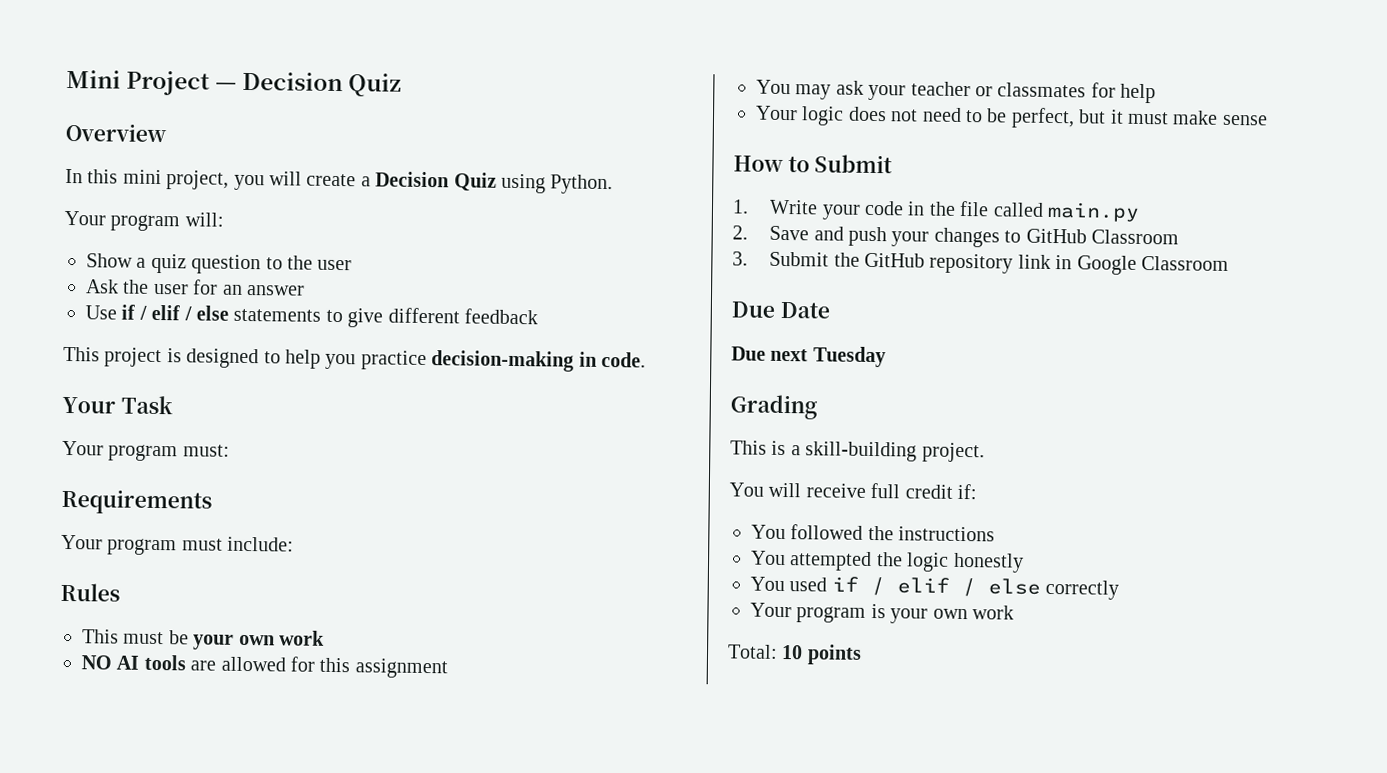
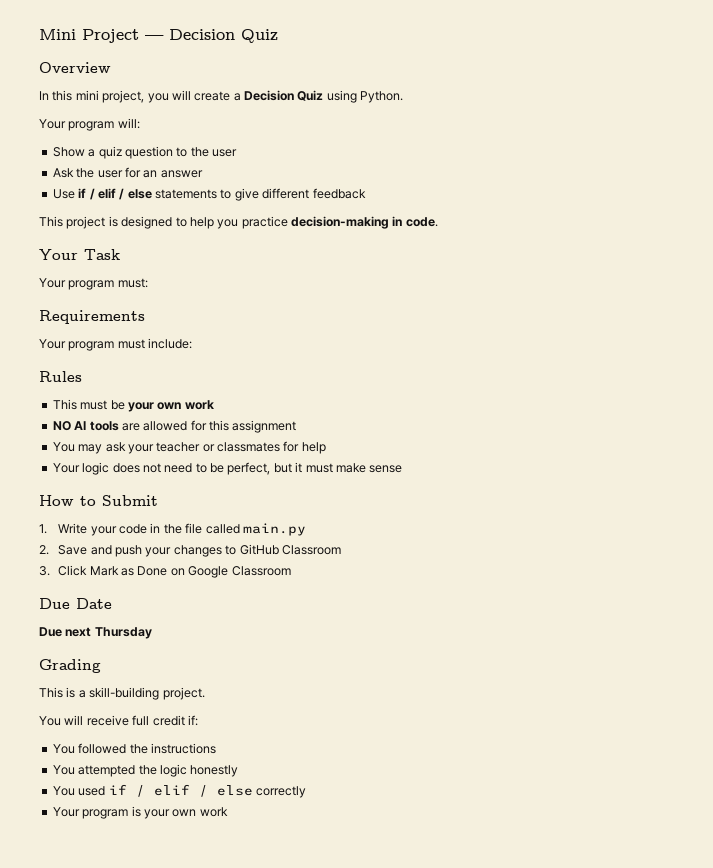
[769,251,1073,274] Submit the GitHub repository link in -> [58,565,185,576] Click Mark as Done on
[812,346,886,368] Tuesday -> [94,627,152,639] Thursday
[727,644,862,665] // Total: 10 points -> (228, 812) none

